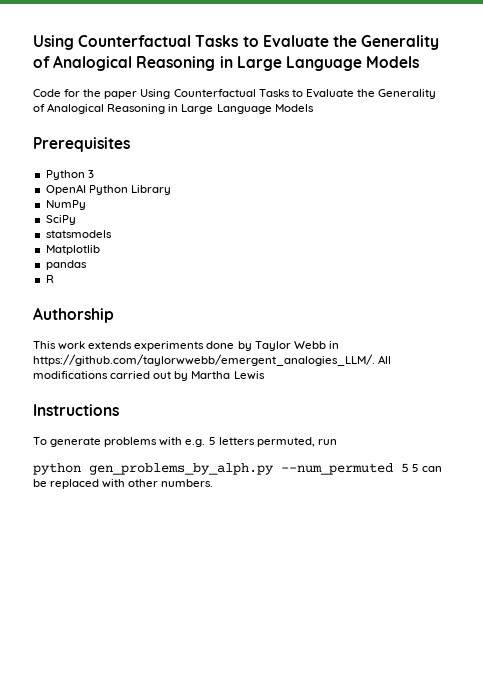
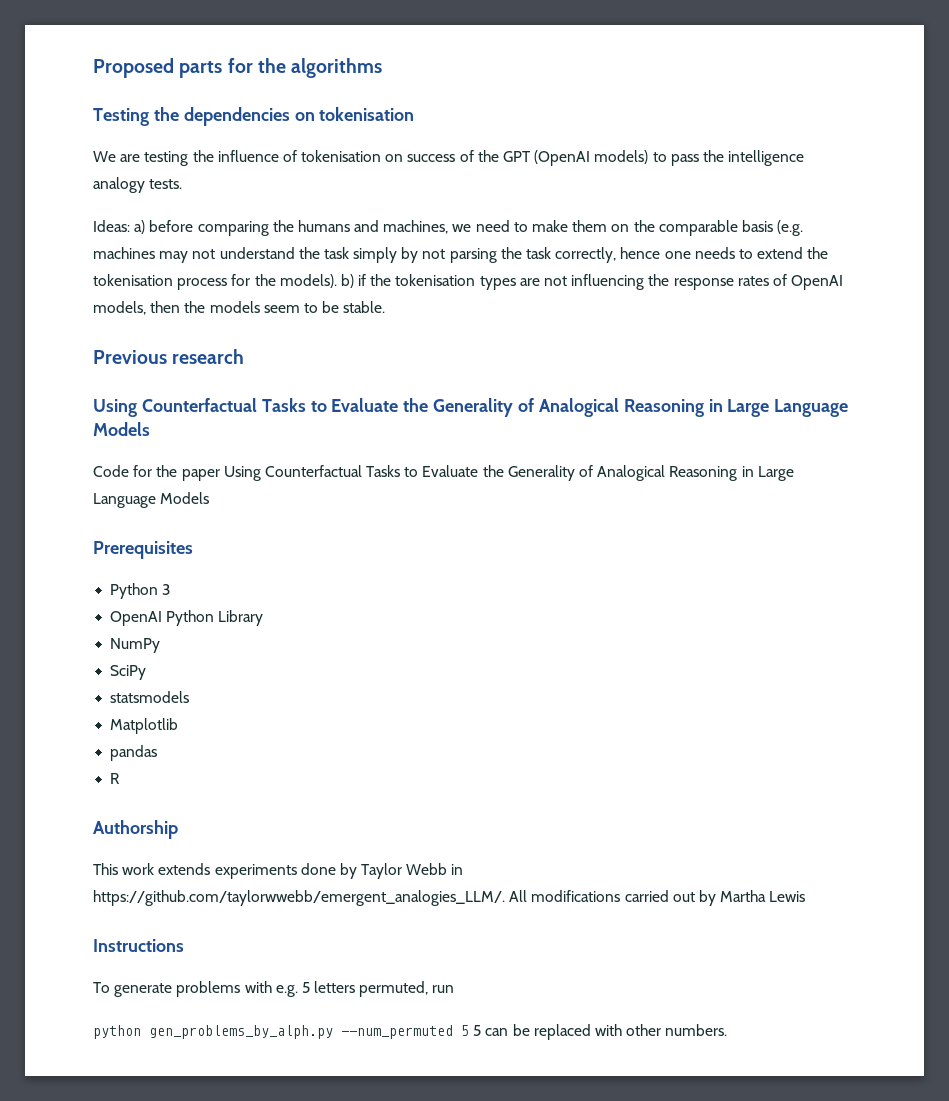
(33, 42) none -> [93,58,383,78] [93,107,415,126] [93,150,805,166] [93,177,183,193] [93,220,804,236] [93,247,829,263] [93,274,844,290] [93,301,386,315] [93,349,245,364] Proposed parts for the algorithms // Testing the dependencies on tokenisation // We are testing the influence of tokenisation on success of the GPT (OpenAI models) to pass the intelligence analogy tests. // Ideas: a) before comparing the humans and machines, we need to make them on the comparable basis (e.g. machines may not understand the task simply by not parsing the task correctly, hence one needs to extend the tokenisation process for the models). b) if the tokenisation types are not influencing the response rates of OpenAI models, then the models seem to be stable. // Previous research //

